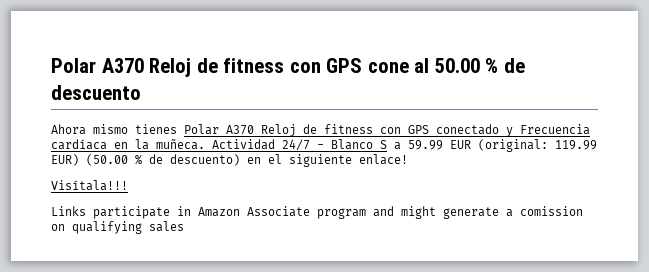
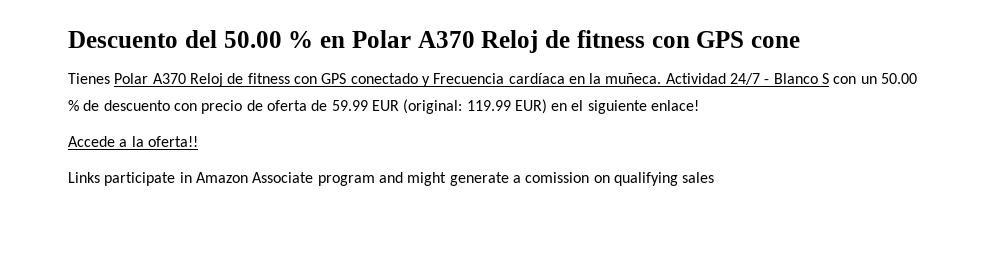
(51, 65) none -> [68,30,345,48] Descuento del 50.00 % en
[414,58,525,73] [51,85,141,100] [51,124,177,135] al 50.00 % de descuento // Ahora mismo tienes -> [68,73,110,84] // Tienes
[394,142,401,150] a -> [833,73,918,84] [68,100,328,114] con un 50.00 % de descuento con precio de oferta de
[86,154,240,166] (50.00 % de descuento) -> (547, 106) none
[51,180,128,191] Visítala!!! -> [68,136,198,147] Accede a la oferta!!

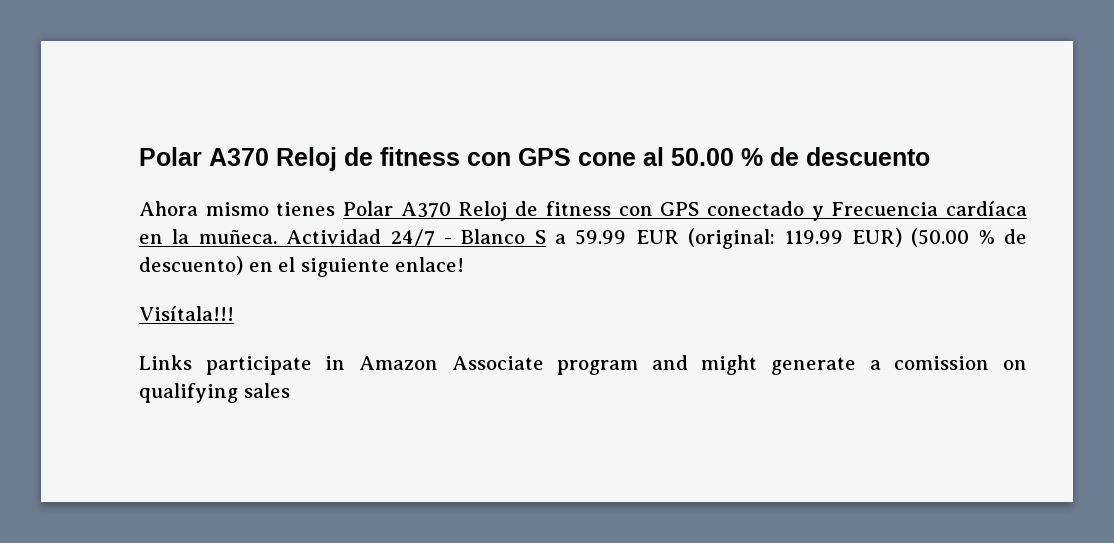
[68,30,345,48] Descuento del 50.00 % en -> (139, 156) none
[68,73,110,84] // Tienes -> [643,147,930,166] [139,201,336,216] al 50.00 % de descuento // Ahora mismo tienes
[833,73,918,84] [68,100,328,114] con un 50.00 % de descuento con precio de oferta de -> [555,234,566,244] a
(547, 106) none -> [911,228,1027,247] [139,256,243,275] (50.00 % de descuento)
[68,136,198,147] Accede a la oferta!! -> [139,306,234,321] Visítala!!!

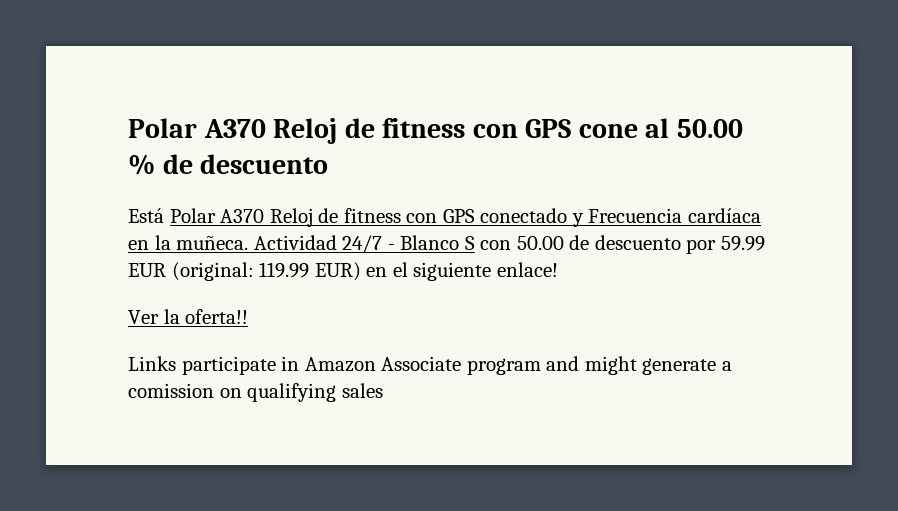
[139,201,336,216] Ahora mismo tienes -> [128,208,164,223] Está
[555,234,566,244] a -> [480,235,717,254] con 50.00 de descuento por
[911,228,1027,247] [139,256,243,275] (50.00 % de descuento) -> (361, 271) none
[139,306,234,321] Visítala!!! -> [128,309,249,324] Ver la oferta!!

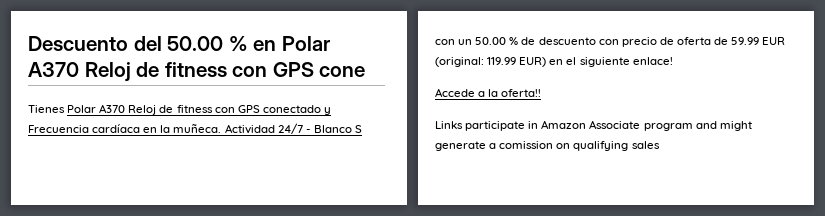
(128, 128) none -> [28,36,277,51] Descuento del 50.00 % en
[645,118,744,138] [128,154,329,175] [128,208,164,223] al 50.00 % de descuento // Está -> [28,105,65,113] // Tienes
[516,235,717,254] 50.00 de descuento por -> [458,37,729,47] un 50.00 % de descuento con precio de oferta de
[128,310,159,324] Ver -> [435,88,486,97] Accede a

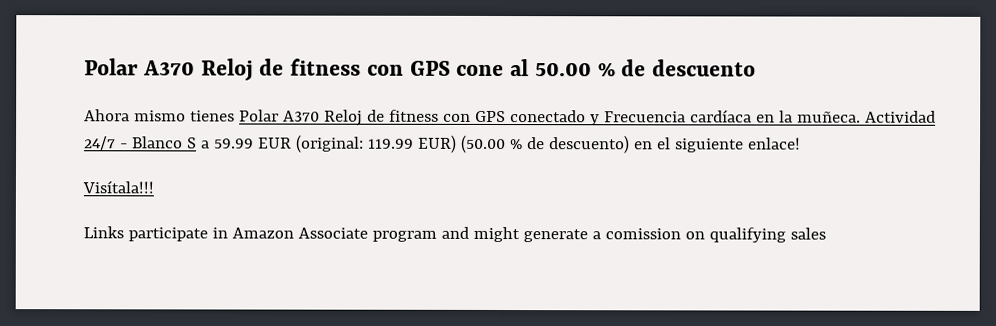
[28,36,277,51] Descuento del 50.00 % en -> (84, 67) none
[28,105,65,113] // Tienes -> [510,59,756,77] [84,109,235,122] al 50.00 % de descuento // Ahora mismo tienes
[435,37,729,47] con un 50.00 % de descuento con precio de oferta de -> [200,140,210,149] a
(547, 62) none -> [460,134,630,154] (50.00 % de descuento)
[435,88,542,97] Accede a la oferta!! -> [82,180,154,194] Visítala!!!

